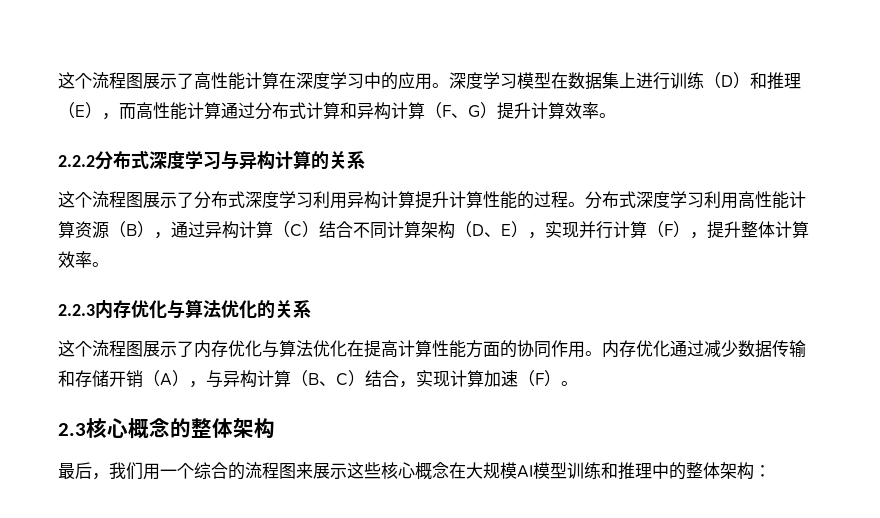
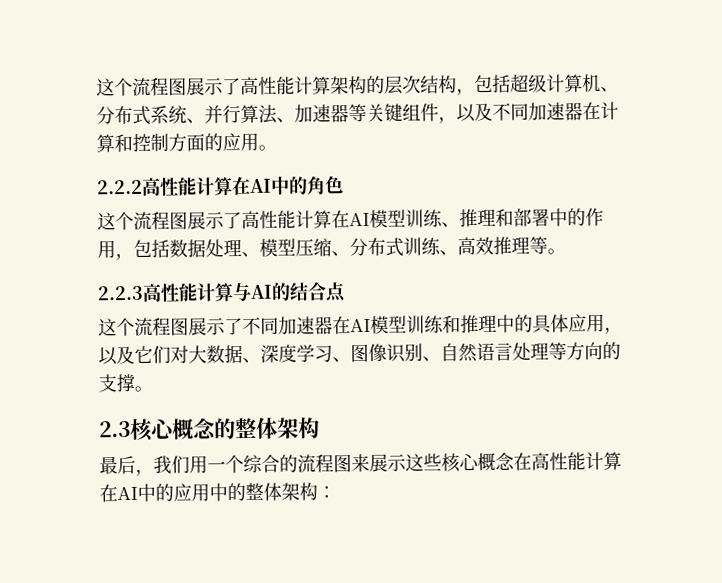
[58,72,801,90] [58,102,616,120] [58,150,365,170] [58,191,806,209] [58,221,809,239] [58,251,109,268] [58,299,311,319] [58,340,806,358] [58,370,561,388] 这个流程图展示了高性能计算在深度学习中的应用。深度学习模型在数据集上进行训练（D）和推理（E），而高性能计算通过分布式计算和异构计算（F、G）提升计算效率。 // 2.2.2分布式深度学习与异构计算的关系 // 这个流程图展示了分布式深度学习利用异构计算提升计算性能的过程。分布式深度学习利用高性能计算资源（B），通过异构计算（C）结合不同计算架构（D、E），实现并行计算（F），提升整体计算效率。 // 2.2.3内存优化与算法优化的关系 // 这个流程图展示了内存优化与算法优化在提高计算性能方面的协同作用。内存优化通过减少数据传输和存储开销（A），与异构计算（B、C）结合，实现计算加速（F） -> [96,73,619,97] [96,101,619,125] [96,132,277,153] [97,176,344,197] [97,207,604,231] [97,236,566,261] [97,282,347,303] [98,313,623,337] [98,341,621,366] [98,373,135,393] 这个流程图展示了高性能计算架构的层次结构，包括超级计算机、分布式系统、并行算法、加速器等关键组件，以及不同加速器在计算和控制方面的应用。 // 2.2.2高性能计算在AI中的角色 // 这个流程图展示了高性能计算在AI模型训练、推理和部署中的作用，包括数据处理、模型压缩、分布式训练、高效推理等。 // 2.2.3高性能计算与AI的结合点 // 这个流程图展示了不同加速器在AI模型训练和推理中的具体应用，以及它们对大数据、深度学习、图像识别、自然语言处理等方向的支撑
[466,462,652,480] 大规模AI模型训练和推理 -> [531,451,622,471] [99,483,210,503] 高性能计算在AI中的应用

